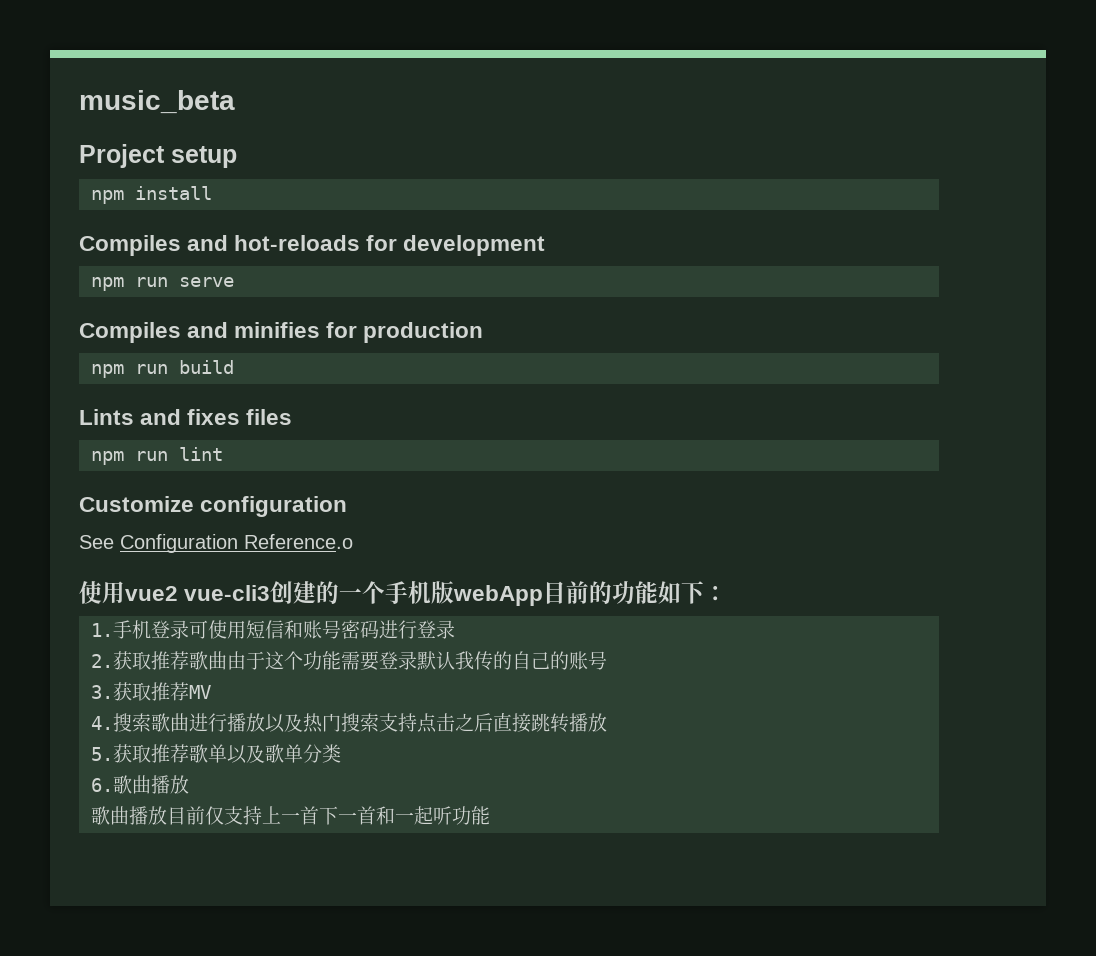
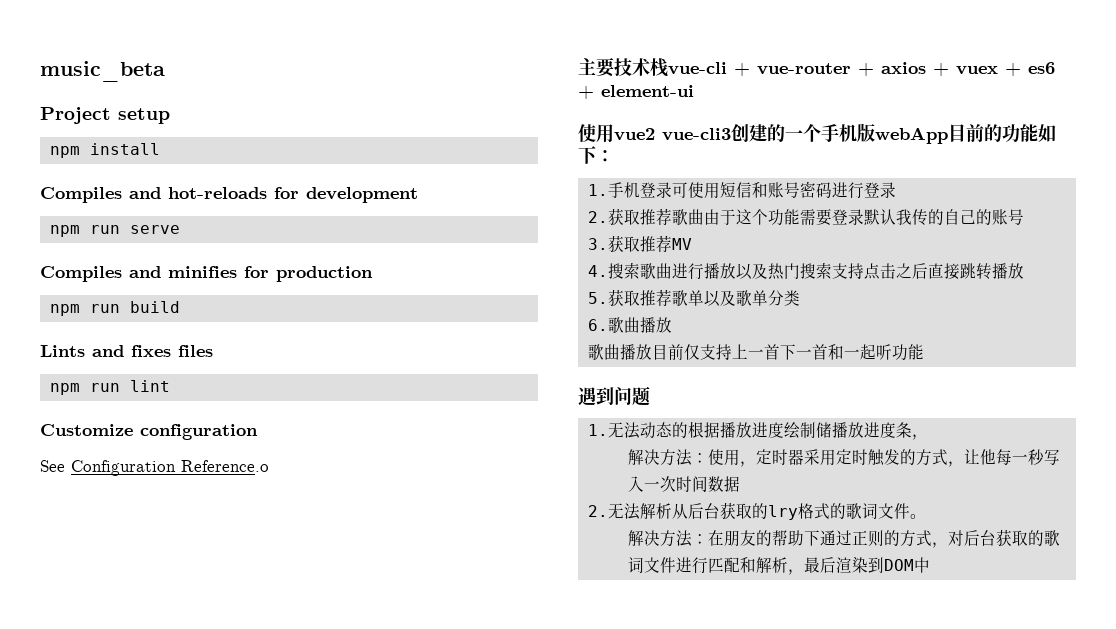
(353, 541) none -> [578,58,1055,77] [578,85,694,99] // 主要技术栈vue-cli + vue-router + axios + vuex + es6 + element-ui
(490, 815) none -> [578,386,650,406] [587,421,928,440] [627,449,1060,467] [627,476,740,492] [587,502,926,520] [627,529,1060,548] [627,557,930,575] // 遇到问题 // 1.无法动态的根据播放进度绘制储播放进度条， // 解决方法：使用，定时器采用定时触发的方式，让他每一秒写入一次时间数据 // 2.无法解析从后台获取的lry格式的歌词文件。 // 解决方法：在朋友的帮助下通过正则的方式，对后台获取的歌词文件进行匹配和解析，最后渲染到DOM中

